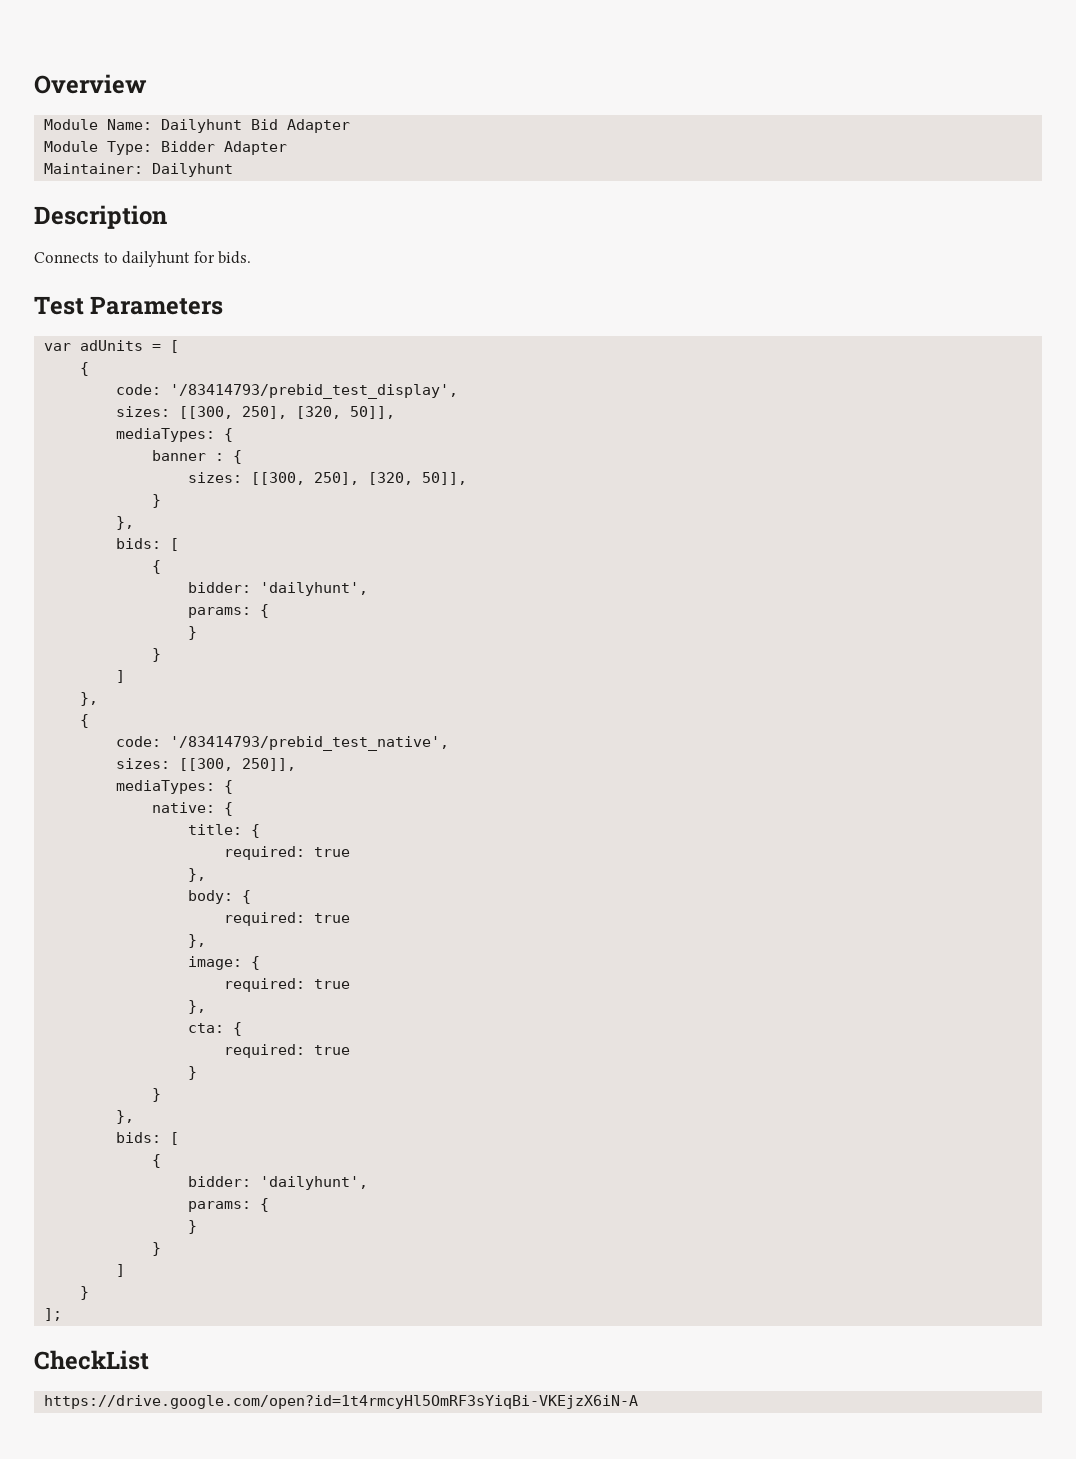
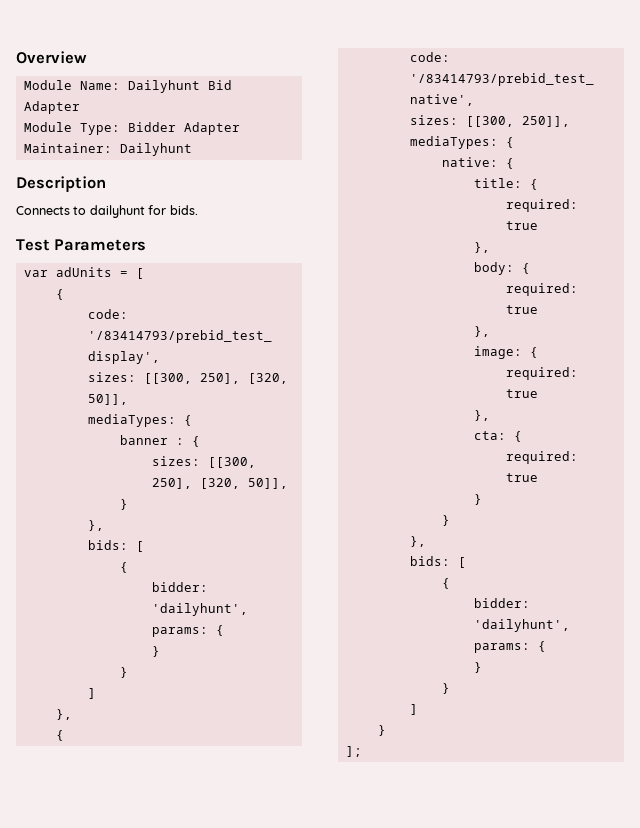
[34,1350,149,1370] [44,1395,639,1409] // CheckList // https://drive.google.com/open?id=1t4rmcyHl5OmRF3sYiqBi-VKEjzX6iN-A -> (362, 751) none

